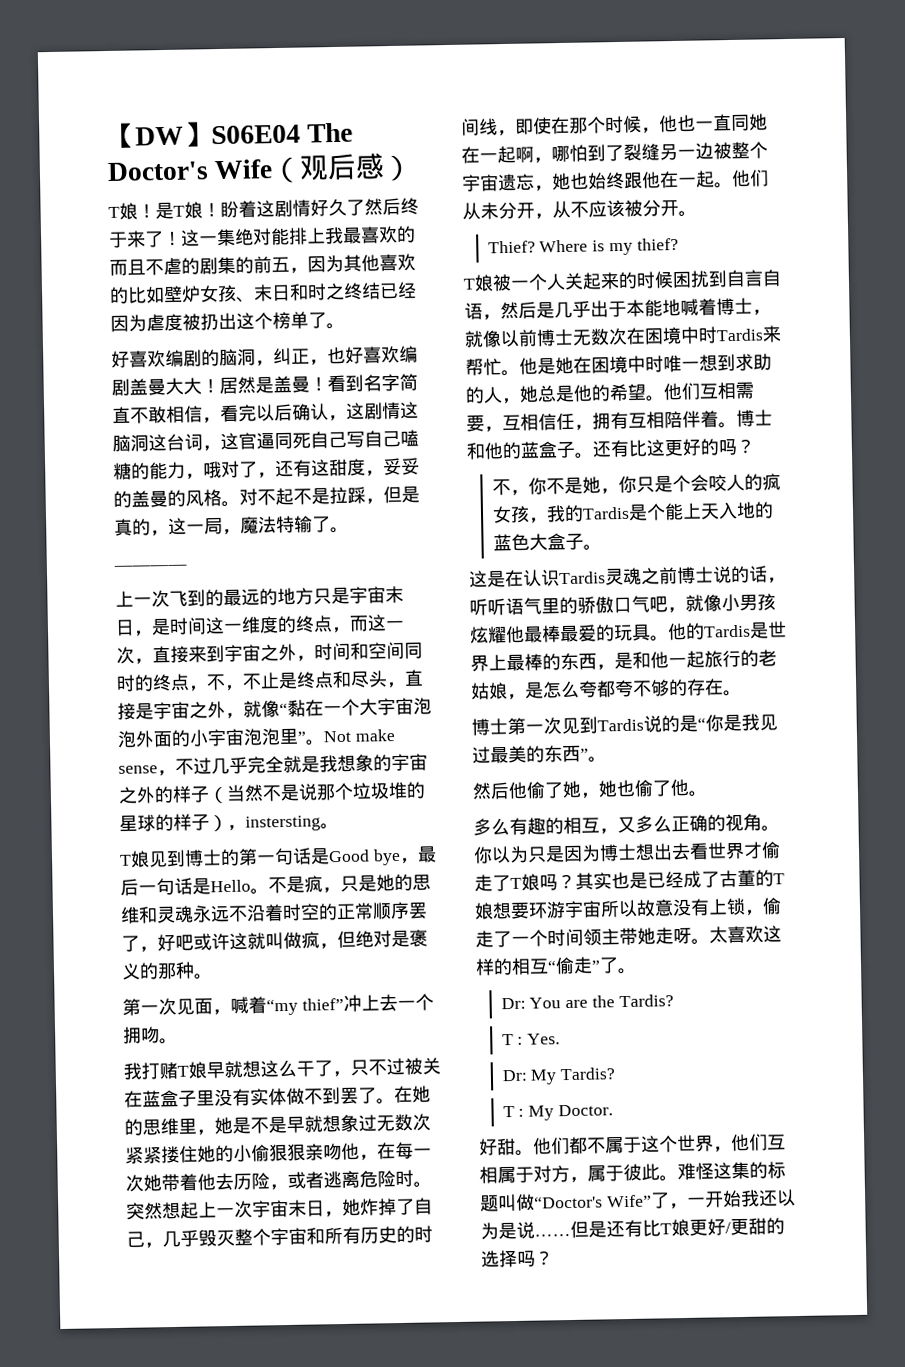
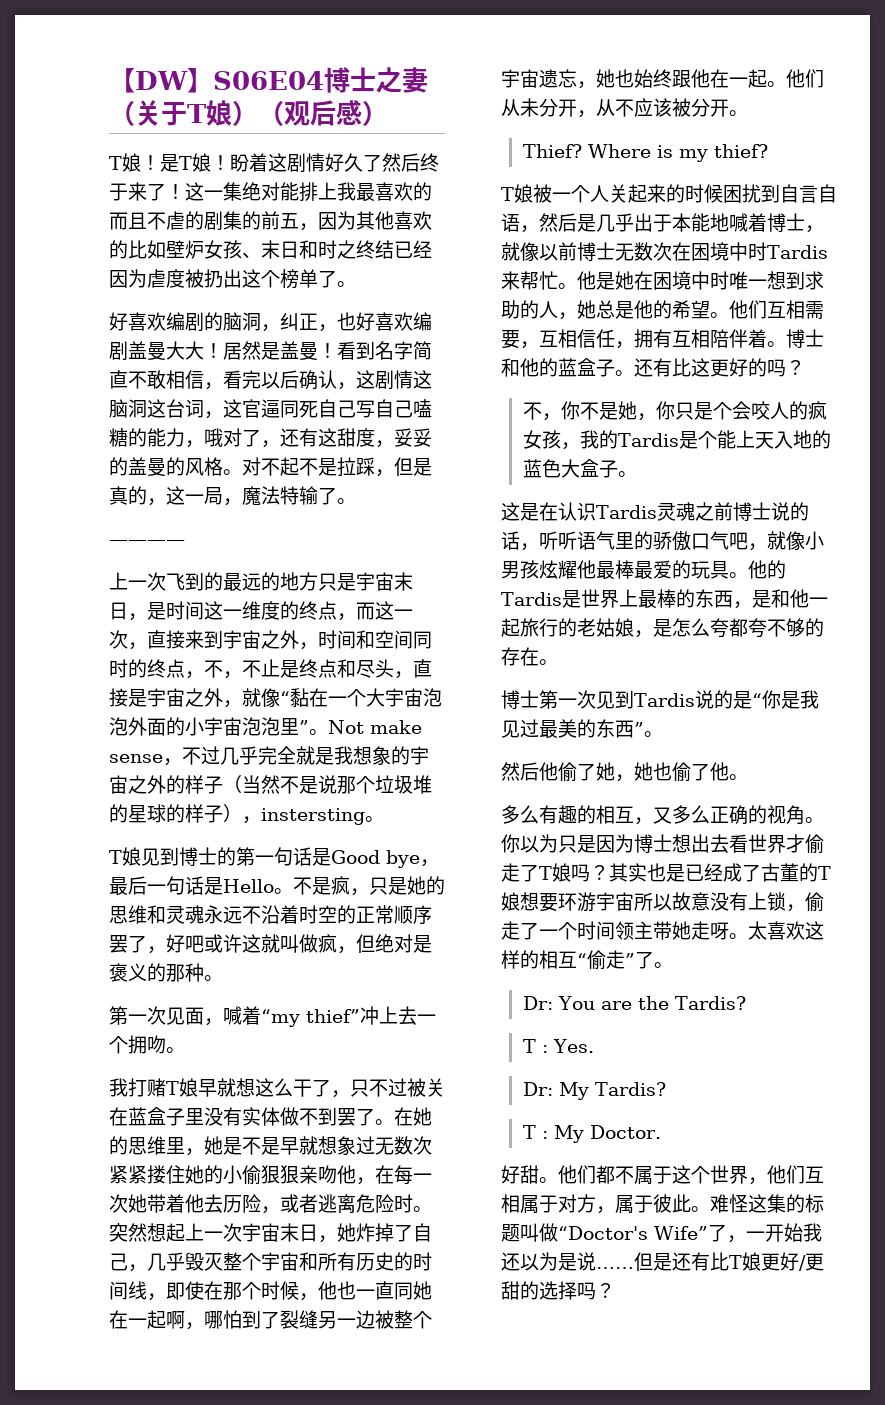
[307,122,354,143] [107,159,274,181] The Doctor's Wife -> [324,67,428,93] [109,100,258,126] 博士之妻（关于T娘）

